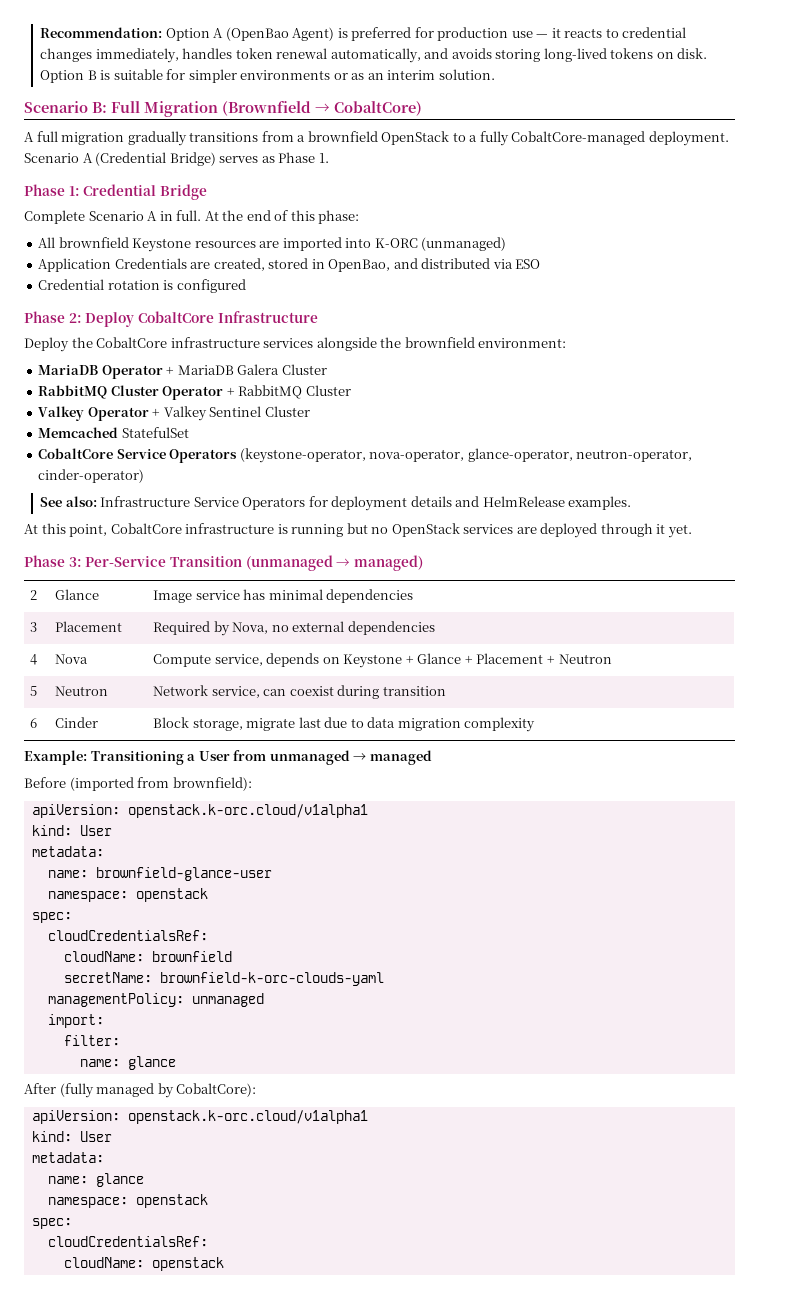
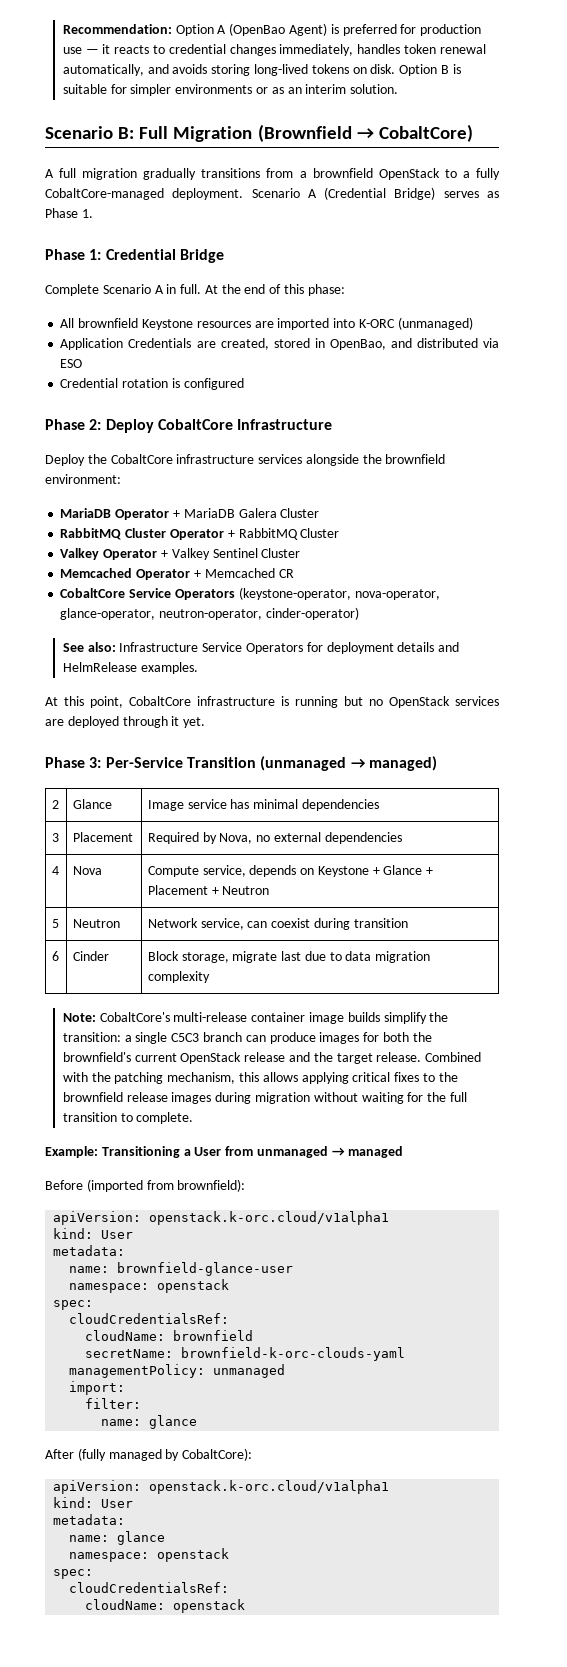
[121,427,189,438] StatefulSet -> [136,568,294,580] Operator + Memcached CR
(536, 724) none -> [62,1012,449,1024] [62,1032,432,1044] [62,1052,482,1064] [62,1072,458,1084] [62,1092,467,1104] [62,1112,194,1124] // Note: CobaltCore's multi-release container image builds simplify the transition: a single C5C3 branch can produce images for both the brownfield's current OpenStack release and the target release. Combined with the patching mechanism, this allows applying critical fixes to the brownfield release images during migration without waiting for the full transition to complete.

